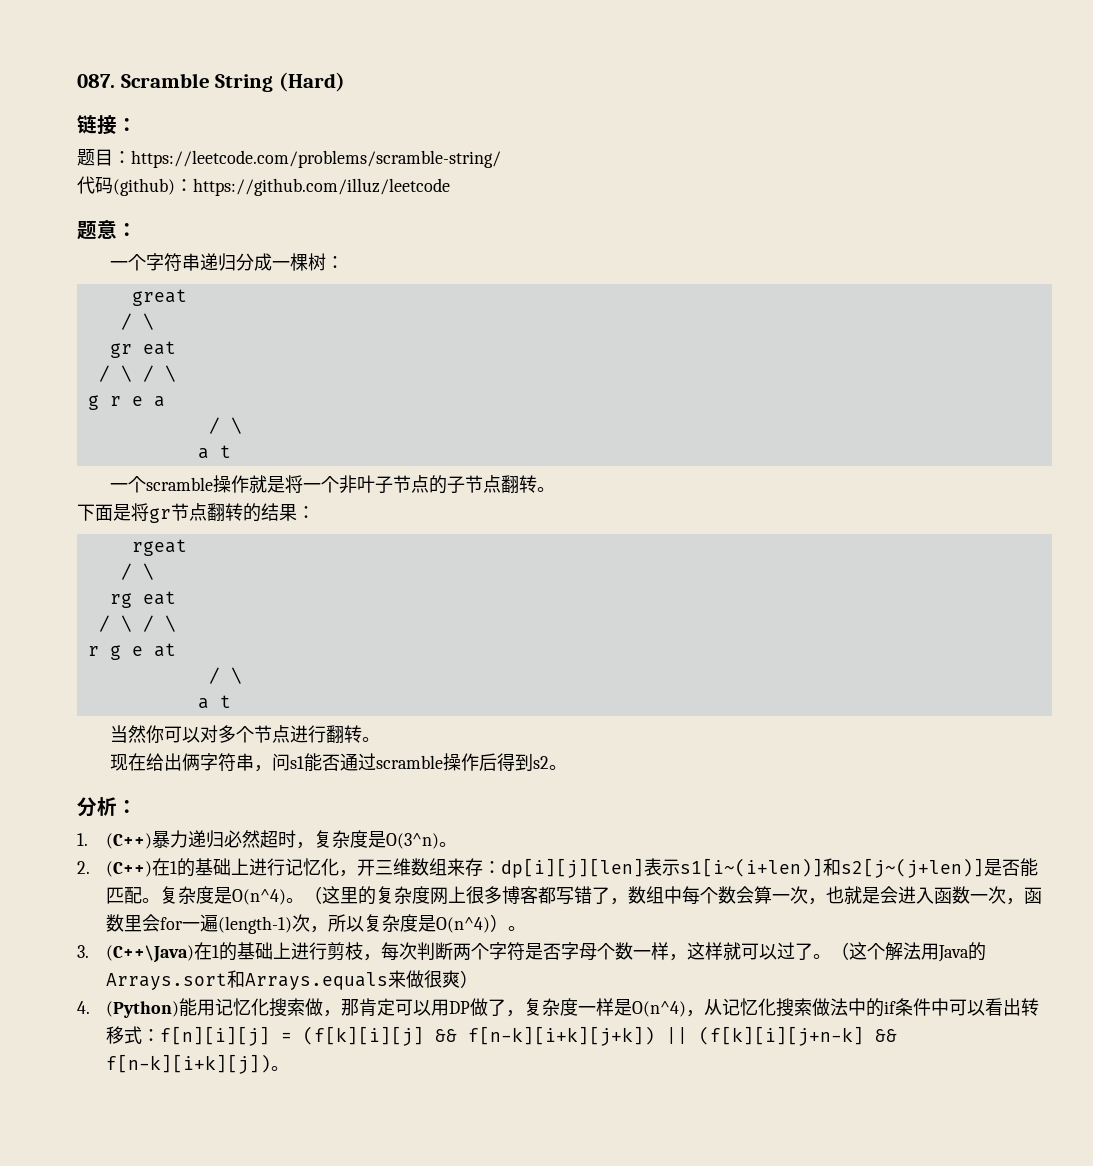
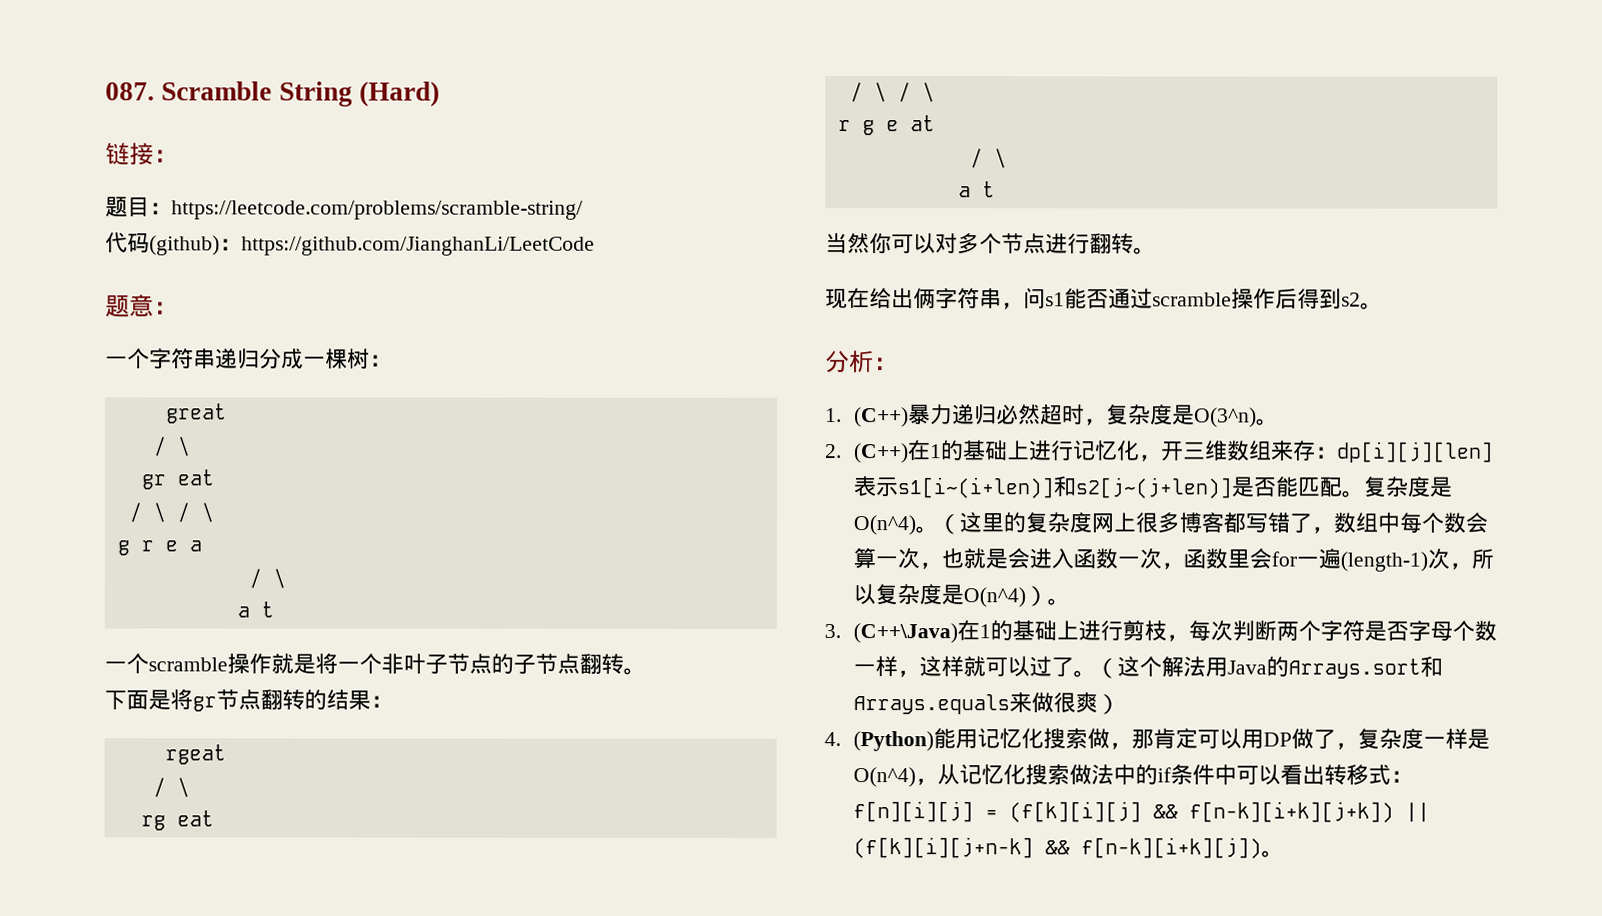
[193,178,450,196] https://github.com/illuz/leetcode -> [241,236,595,256] https://github.com/JianghanLi/LeetCode

